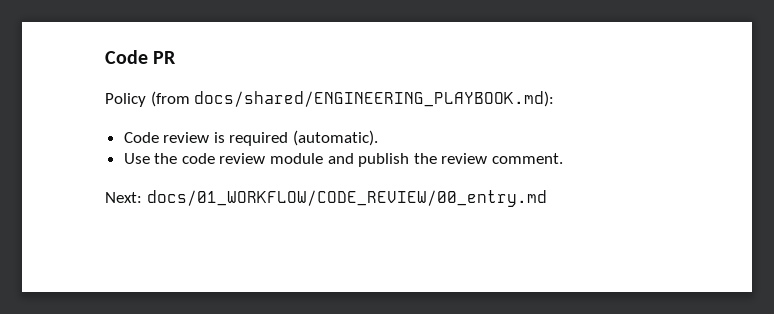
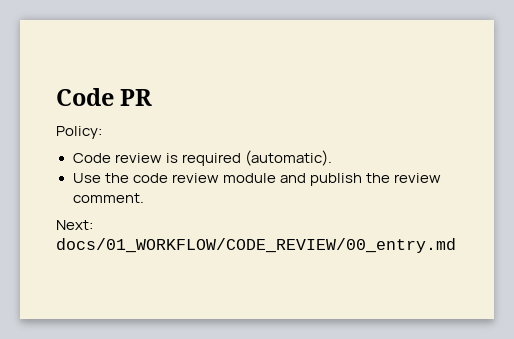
[105,91,555,107] Policy (from docs/shared/ENGINEERING_PLAYBOOK.md): -> [56,126,102,139] Policy:

